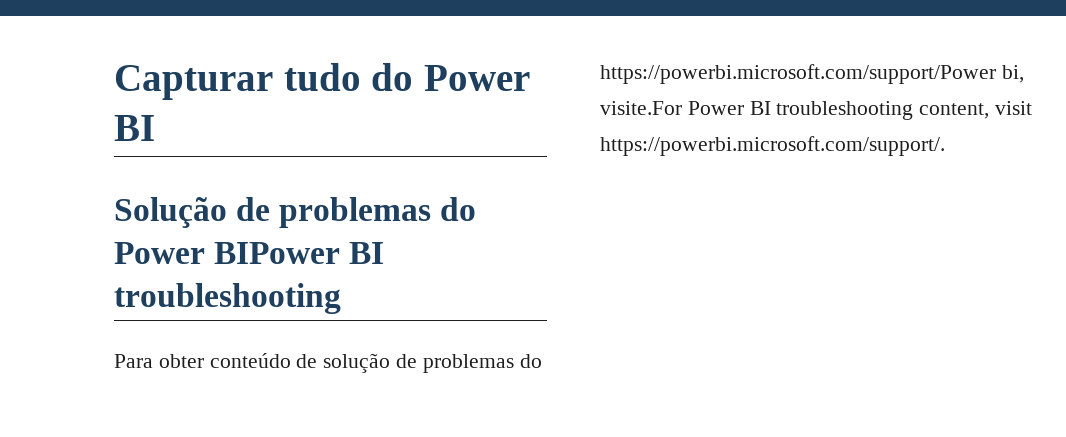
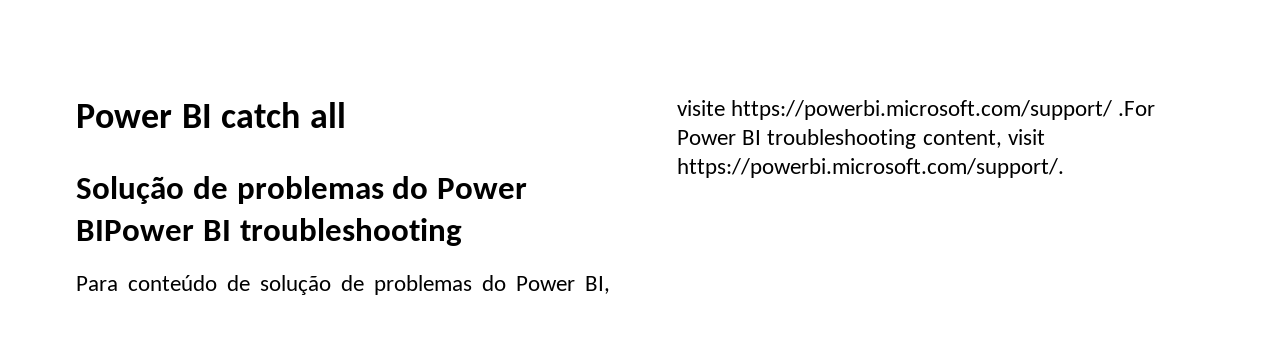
[114,63,530,100] [114,115,155,141] Capturar tudo do Power BI -> [76,102,347,128] Power BI catch all
[158,354,204,368] obter -> (118, 283) none
[600,64,1024,84] [600,101,682,115] https://powerbi.microsoft.com/support/Power bi, visite.For -> [516,276,610,294] [677,100,1156,120] Power BI, visite https://powerbi.microsoft.com/support/ .For

